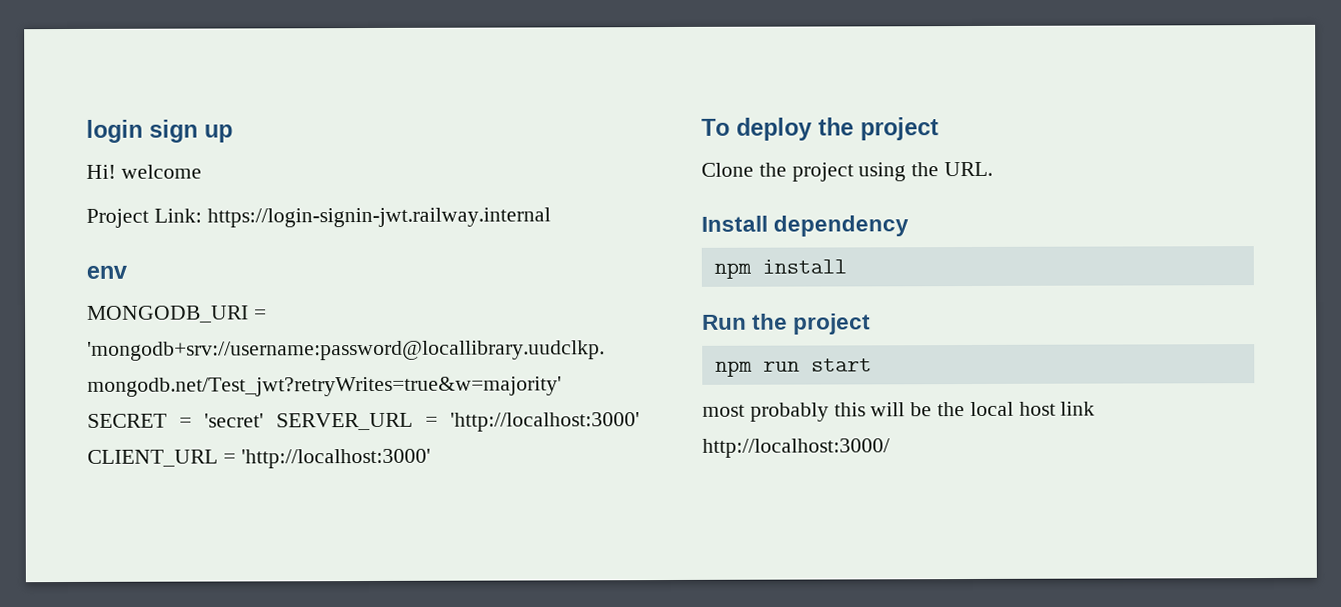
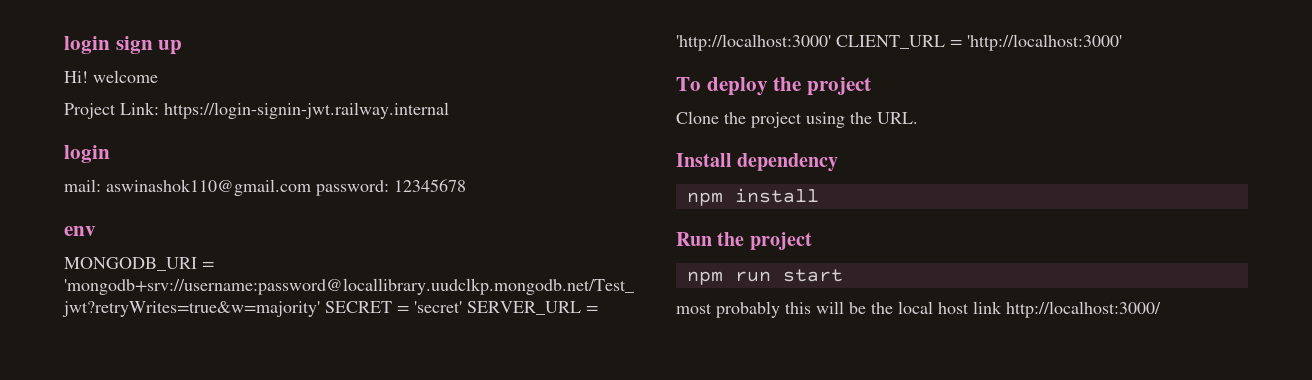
(551, 217) none -> [64,145,110,163] [64,179,466,196] // login // mail: aswinashok110@gmail.com password: 12345678

